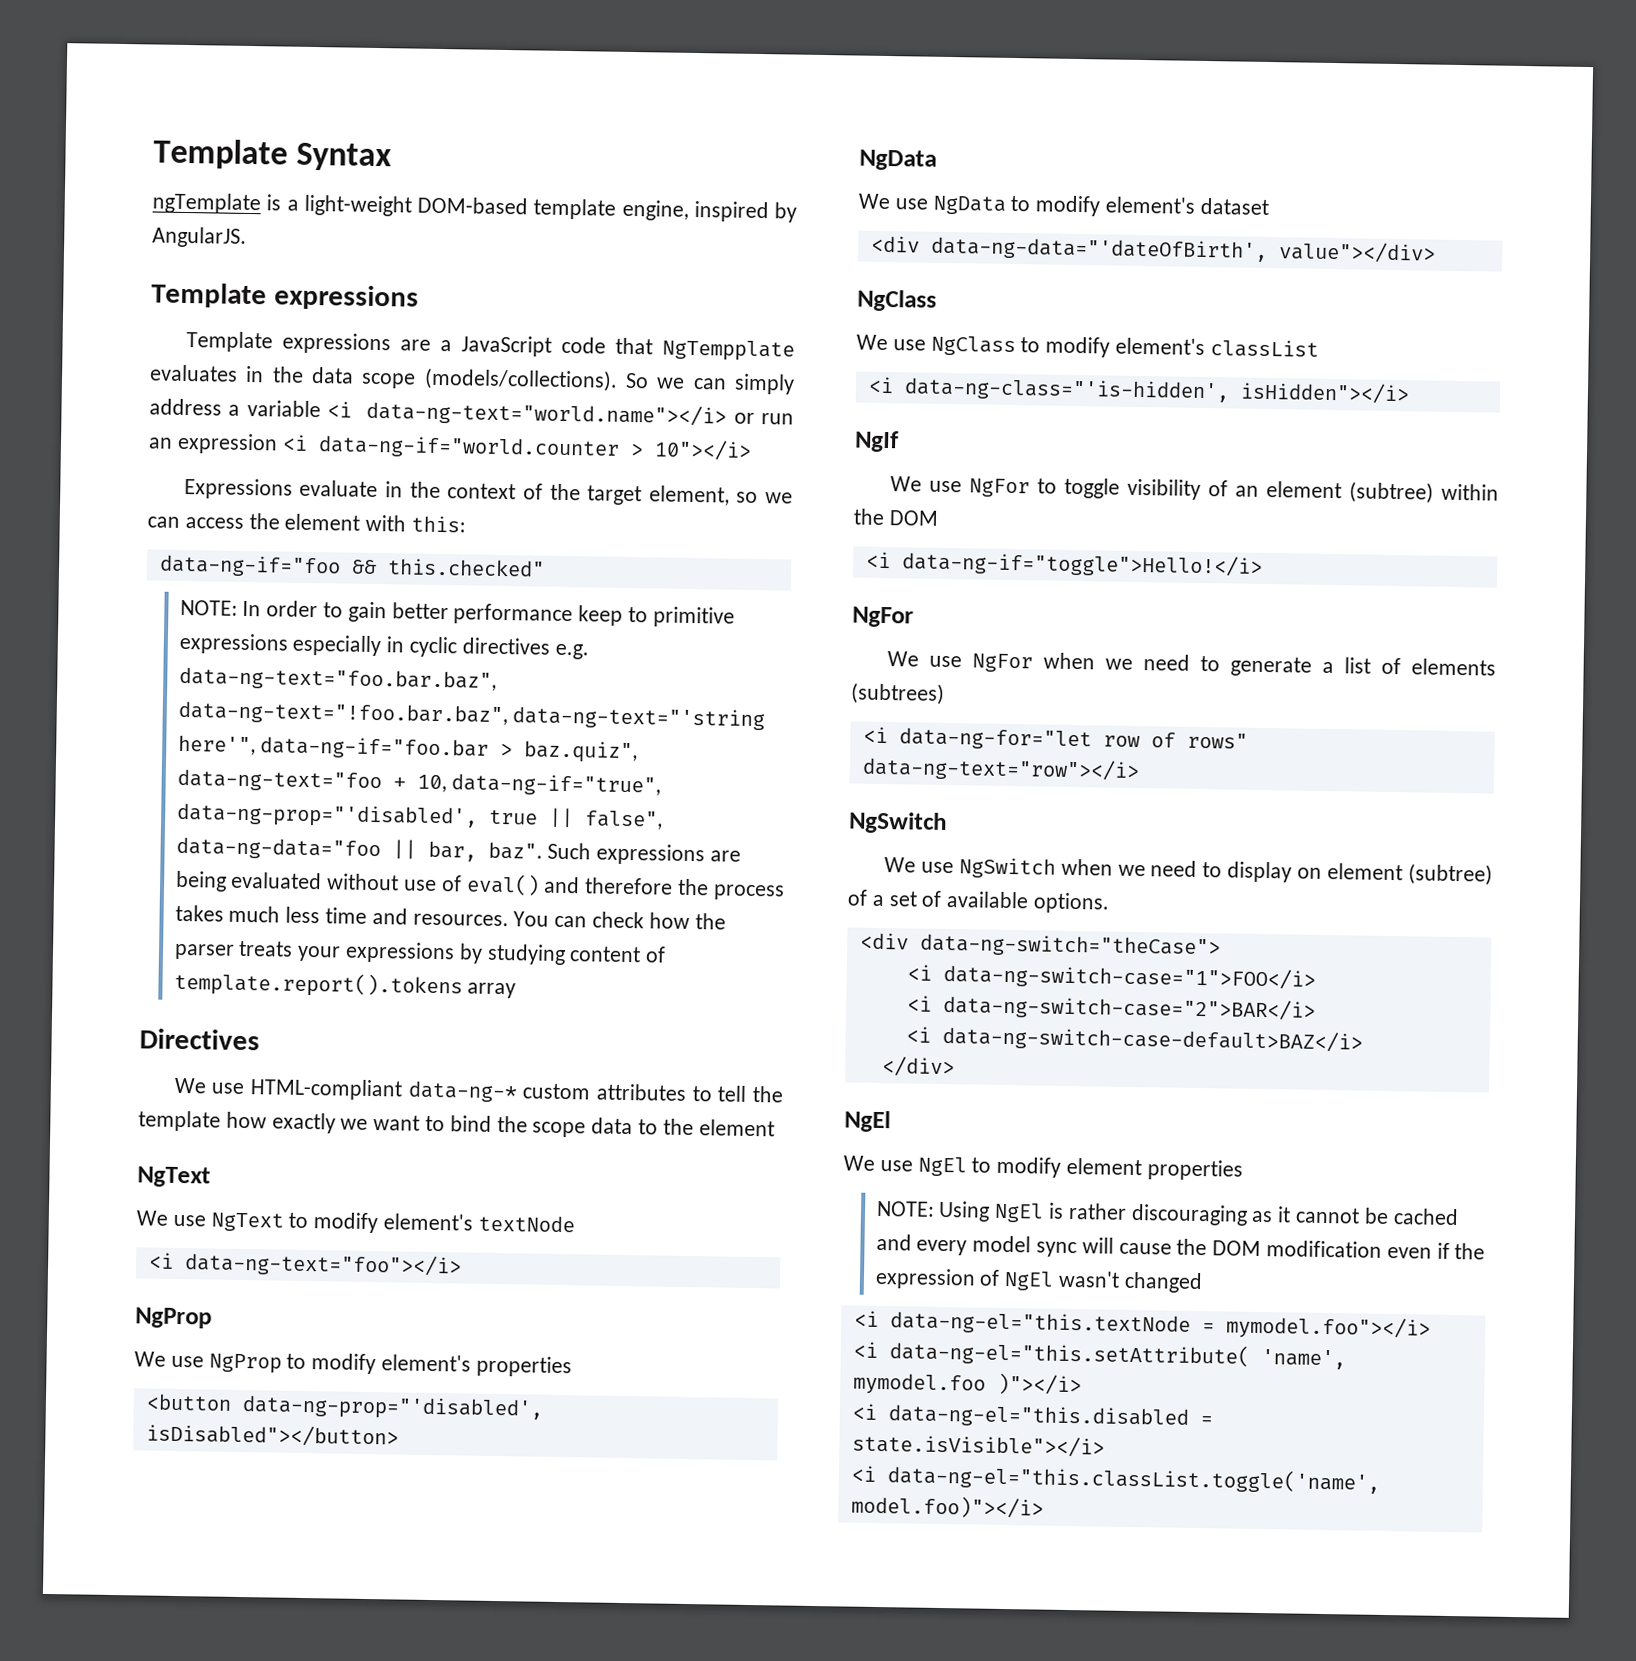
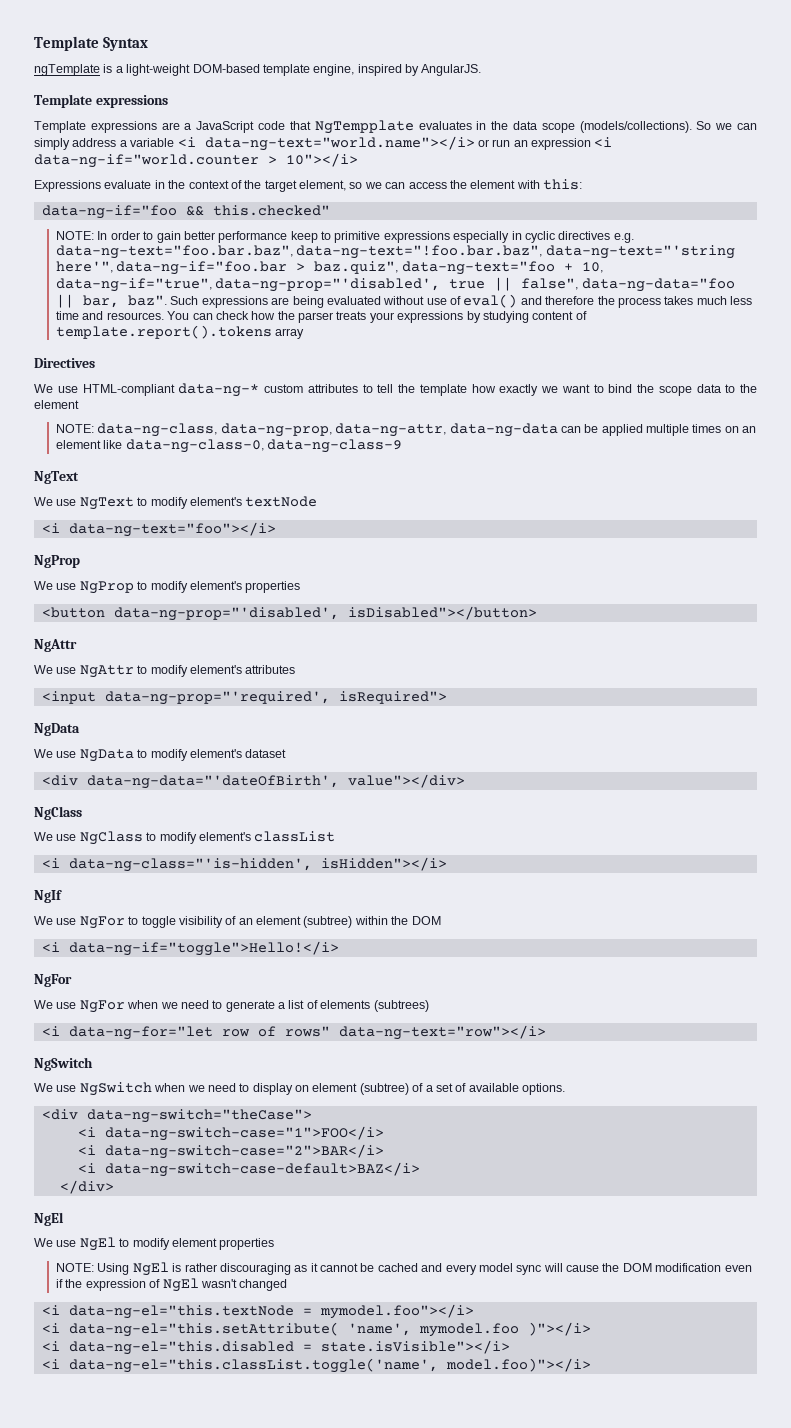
(775, 1128) none -> [56,423,757,437] [56,439,403,453] // NOTE: data-ng-class, data-ng-prop, data-ng-attr, data-ng-data can be applied multiple times on an element like data-ng-class-0, data-ng-class-9
(399, 1435) none -> [34,639,77,652] [34,665,296,678] [41,691,447,705] // NgAttr // We use NgAttr to modify element's attributes // <input data-ng-prop="'required', isRequired">

